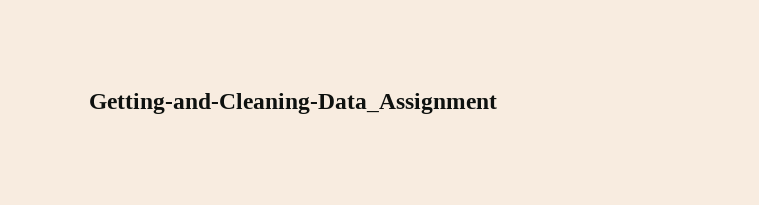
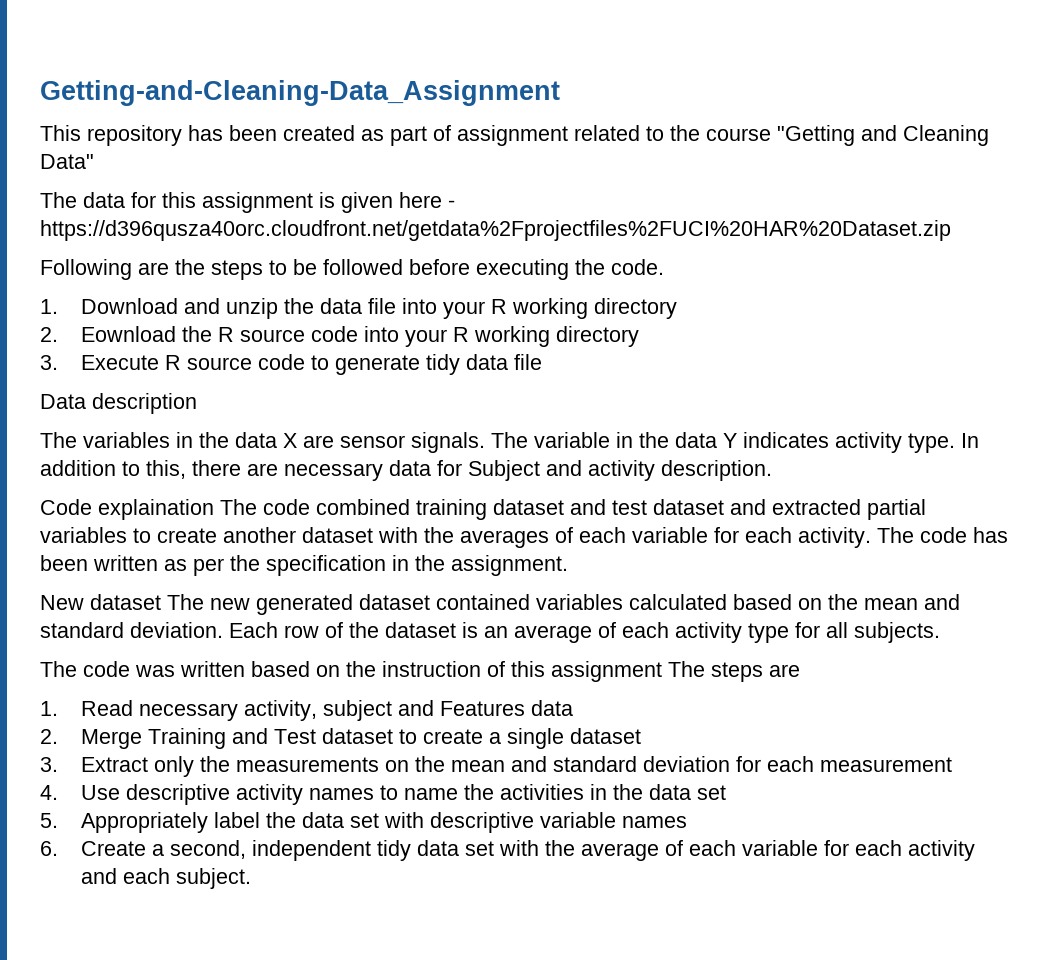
(497, 103) none -> [40,125,989,146] [40,154,94,169] [40,192,455,213] [40,220,951,241] [40,259,664,280] [40,298,678,319] [40,326,640,347] [40,354,543,375] [40,393,197,414] [40,432,979,453] [40,460,772,481] [40,499,926,520] [40,527,1008,548] [40,555,568,576] [40,594,960,615] [40,622,940,643] [40,661,800,682] [40,700,574,721] [40,728,642,749] [40,756,953,777] [40,784,727,805] [40,812,688,833] [40,840,976,861] [81,868,252,889] // This repository has been created as part of assignment related to the course "Getting and Cleaning Data" // The data for this assignment is given here - https://d396qusza40orc.cloudfront.net/getdata%2Fprojectfiles%2FUCI%20HAR%20Dataset.zip // Following are the steps to be followed before executing the code. // 1. Download and unzip the data file into your R working directory // 2. Eownload the R source code into your R working directory // 3. Execute R source code to generate tidy data file // Data description // The variables in the data X are sensor signals. The variable in the data Y indicates activity type. In addition to this, there are necessary data for Subject and activity description. // Code explaination The code combined training dataset and test dataset and extracted partial variables to create another dataset with the averages of each variable for each activity. The code has been written as per the specification in the assignment. // New dataset The new generated dataset contained variables calculated based on the mean and standard deviation. Each row of the dataset is an average of each activity type for all subjects. // The code was written based on the instruction of this assignment The steps are // 1. Read necessary activity, subject and Features data // 2. Merge Training and Test dataset to create a single dataset // 3. Extract only the measurements on the mean and standard deviation for each measurement // 4. Use descriptive activity names to name the activities in the data set // 5. Appropriately label the data set with descriptive variable names // 6. Create a second, independent tidy data set with the average of each variable for each activity and each subject.

